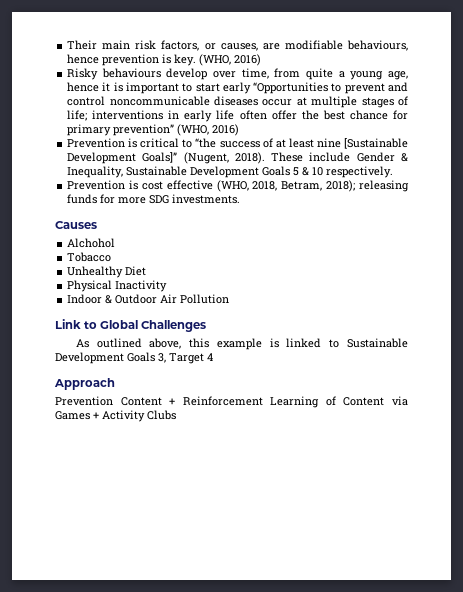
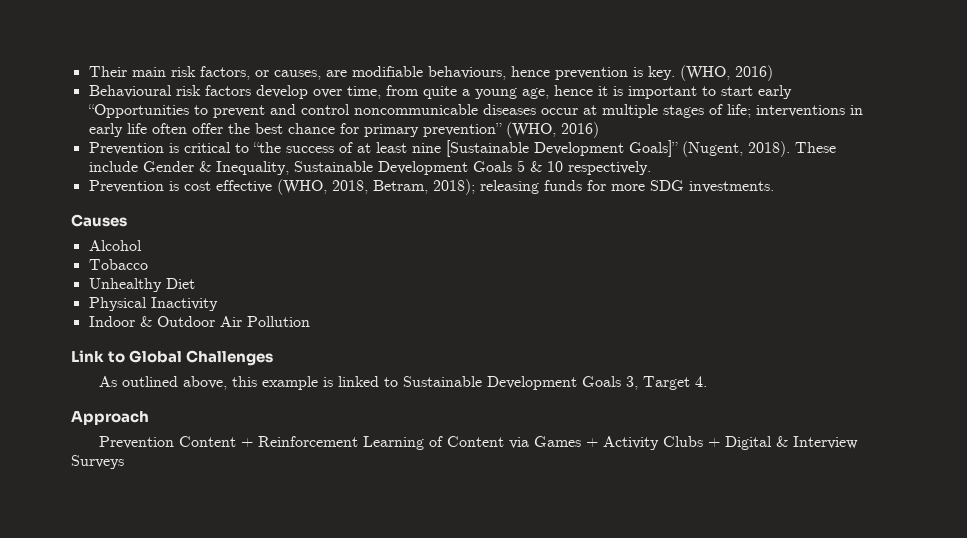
[67,68,161,80] Risky behaviours -> [88,85,251,98] Behavioural risk factors
[67,238,116,248] Alchohol -> [88,240,142,251] Alcohol
[207,353,213,361] 4 -> [695,376,708,387] 4.
(176, 415) none -> [708,436,859,450] [71,455,124,469] + Digital & Interview Surveys

